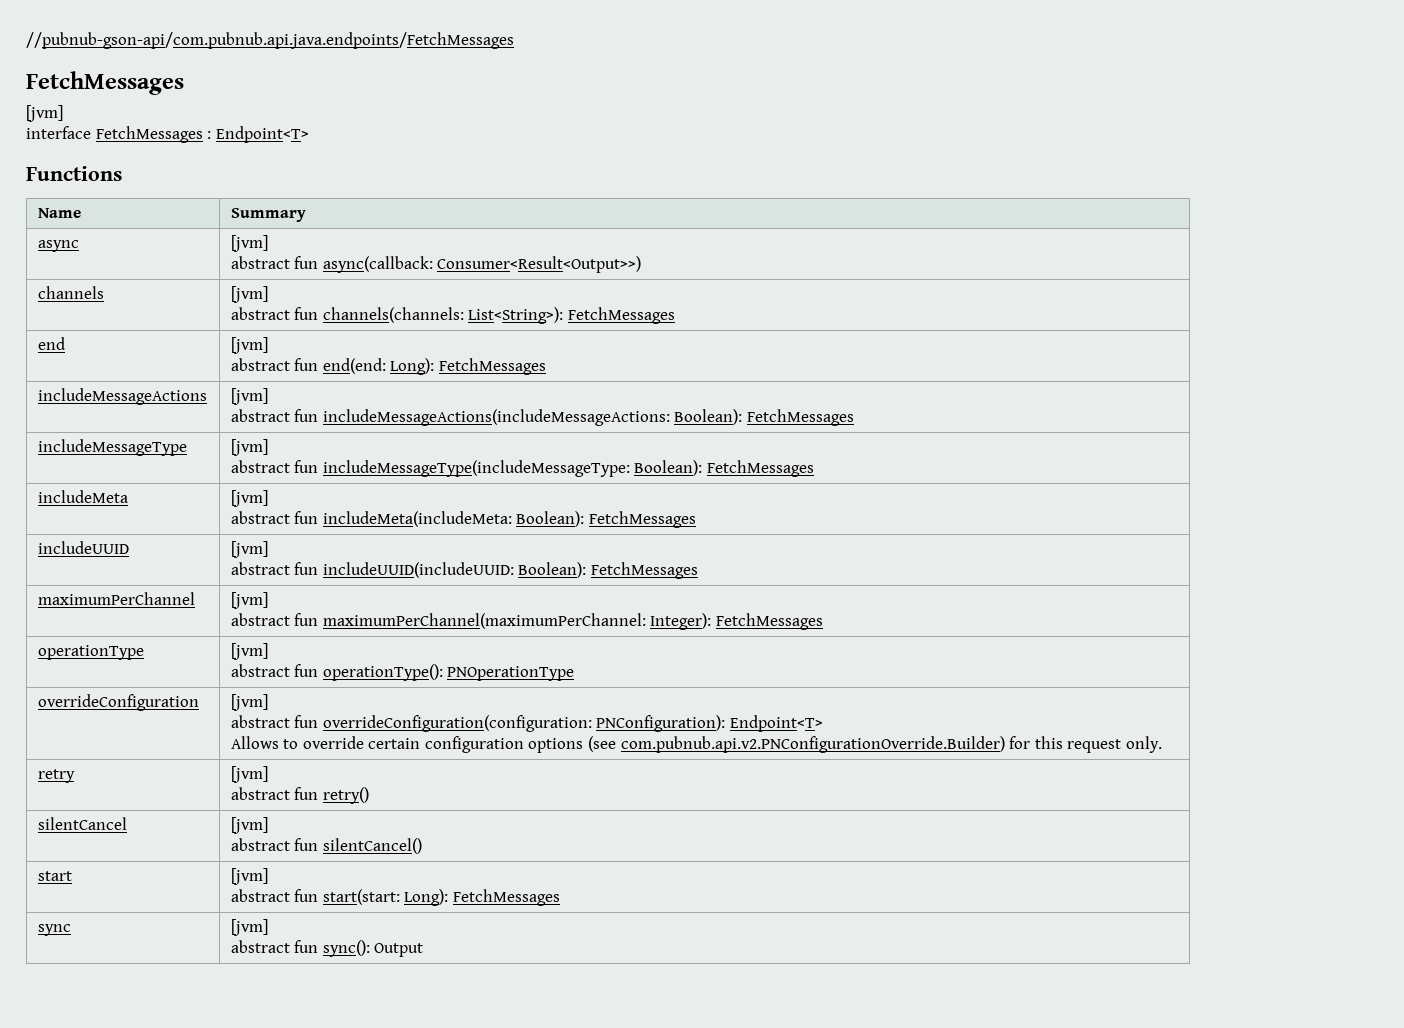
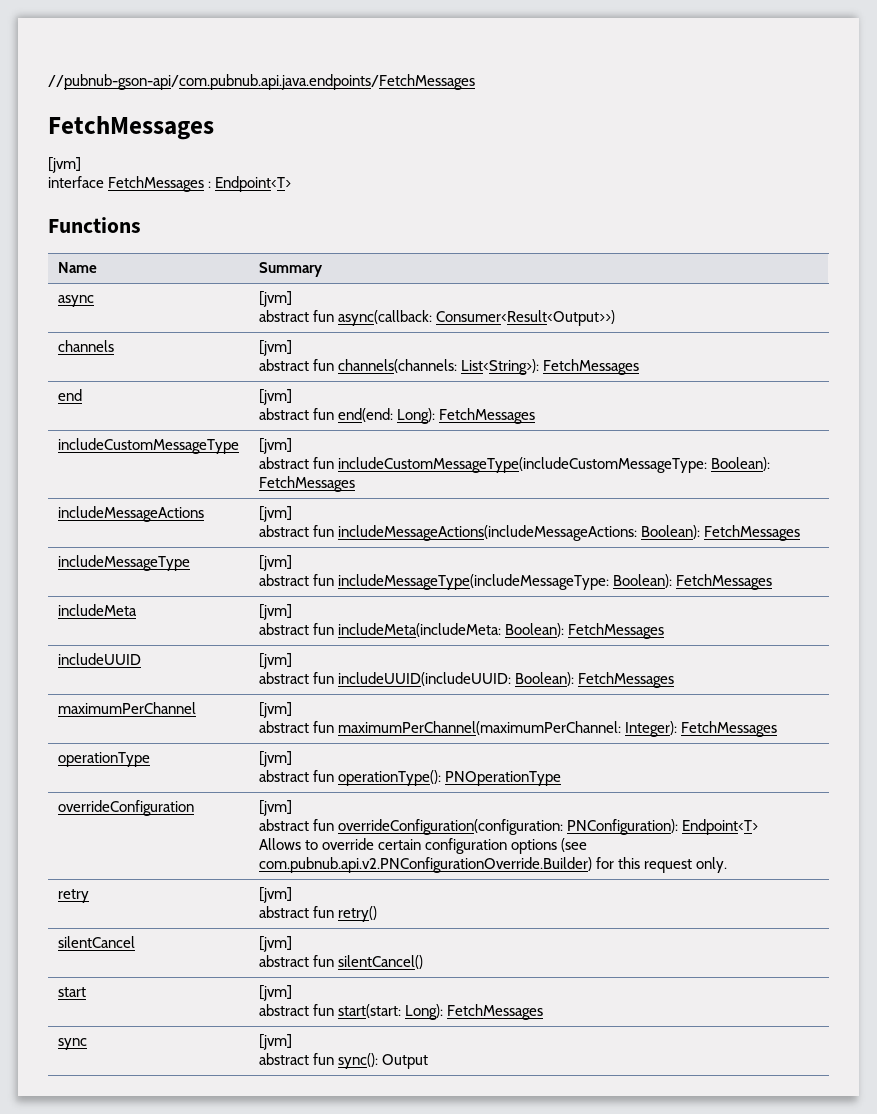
(546, 366) none -> [57,438,239,454] [258,438,292,454] [258,457,771,473] [258,476,355,492] // includeCustomMessageType | [jvm] // abstract fun includeCustomMessageType(includeCustomMessageType: Boolean): FetchMessages

